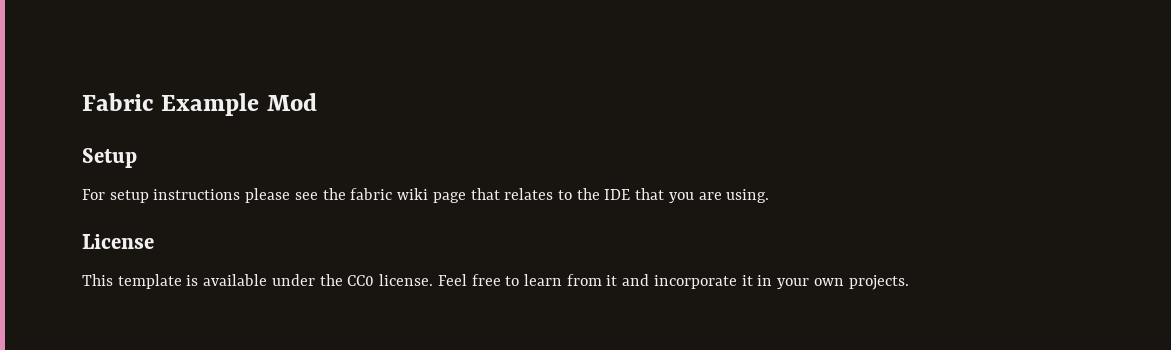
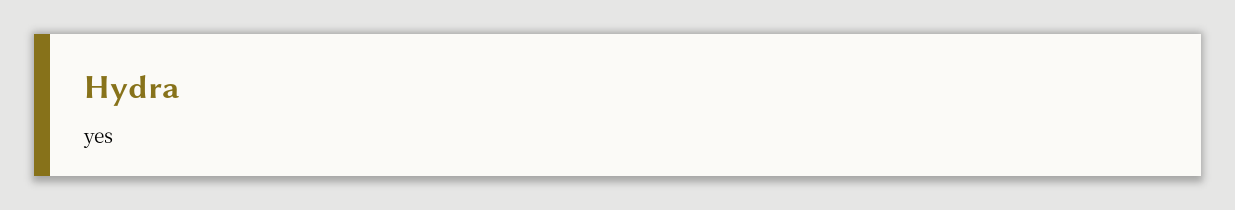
[82,93,317,116] [82,148,137,168] [82,188,770,203] [82,234,154,249] [82,274,909,290] Fabric Example Mod // Setup // For setup instructions please see the fabric wiki page that relates to the IDE that you are using. // License // This template is available under the CC0 license. Feel free to learn from it and incorporate it in your own projects. -> [84,75,179,106] [83,132,113,148] Hydra // yes

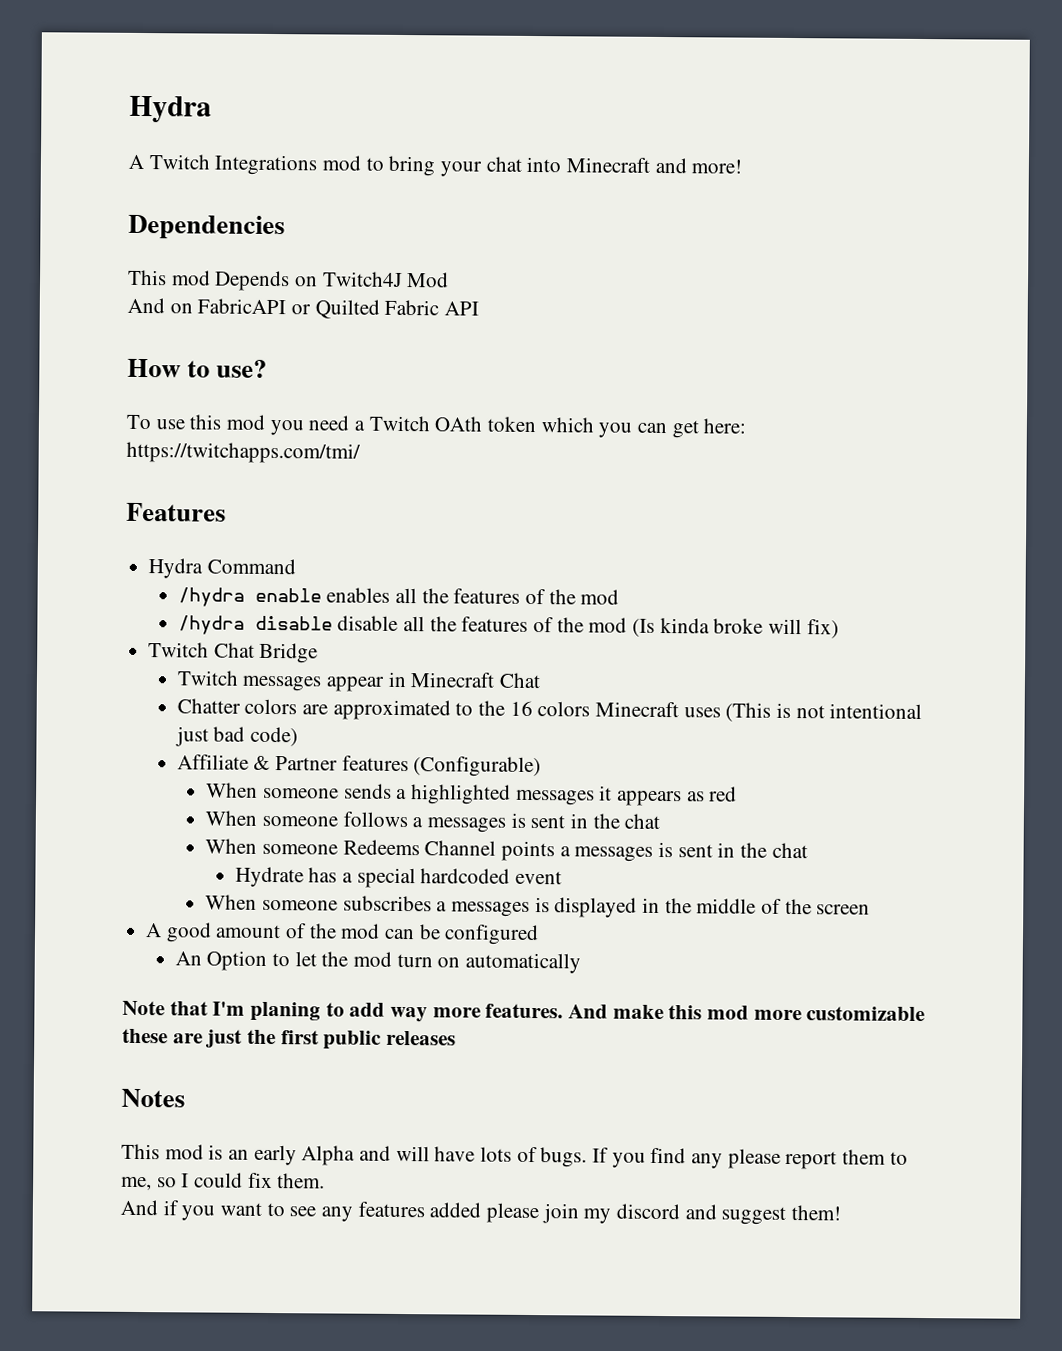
[83,132,113,148] yes -> [128,154,743,177] [128,214,285,241] [127,269,450,292] [127,297,480,319] [127,358,268,378] [126,414,747,439] [126,441,361,464] [126,502,226,522] [148,558,296,579] [177,587,620,607] [177,615,839,639] [148,642,319,664] [176,670,541,692] [176,698,923,722] [174,726,298,747] [176,754,542,778] [206,782,738,807] [205,810,661,833] [205,838,808,862] [234,866,563,889] [205,894,871,918] [145,922,540,946] [174,950,582,974] [122,1000,926,1023] [122,1028,457,1050] [121,1088,185,1108] [121,1143,908,1170] [121,1172,326,1191] [120,1199,842,1225] A Twitch Integrations mod to bring your chat into Minecraft and more! // Dependencies // This mod Depends on Twitch4J Mod // And on FabricAPI or Quilted Fabric API // How to use? // To use this mod you need a Twitch OAth token which you can get here: https://twitchapps.com/tmi/ // Features // Hydra Command // /hydra enable enables all the features of the mod // /hydra disable disable all the features of the mod (Is kinda broke will fix) // Twitch Chat Bridge // Twitch messages appear in Minecraft Chat // Chatter colors are approximated to the 16 colors Minecraft uses (This is not intentional just bad code) // Affiliate & Partner features (Configurable) // When someone sends a highlighted messages it appears as red // When someone follows a messages is sent in the chat // When someone Redeems Channel points a messages is sent in the chat // Hydrate has a special hardcoded event // When someone subscribes a messages is displayed in the middle of the screen // A good amount of the mod can be configured // An Option to let the mod turn on automatically // Note that I'm planing to add way more features. And make this mod more customizable these are just the first public releases // Notes // This mod is an early Alpha and will have lots of bugs. If you find any please report them to me, so I could fix them. // And if you want to see any features added please join my discord and suggest them!

